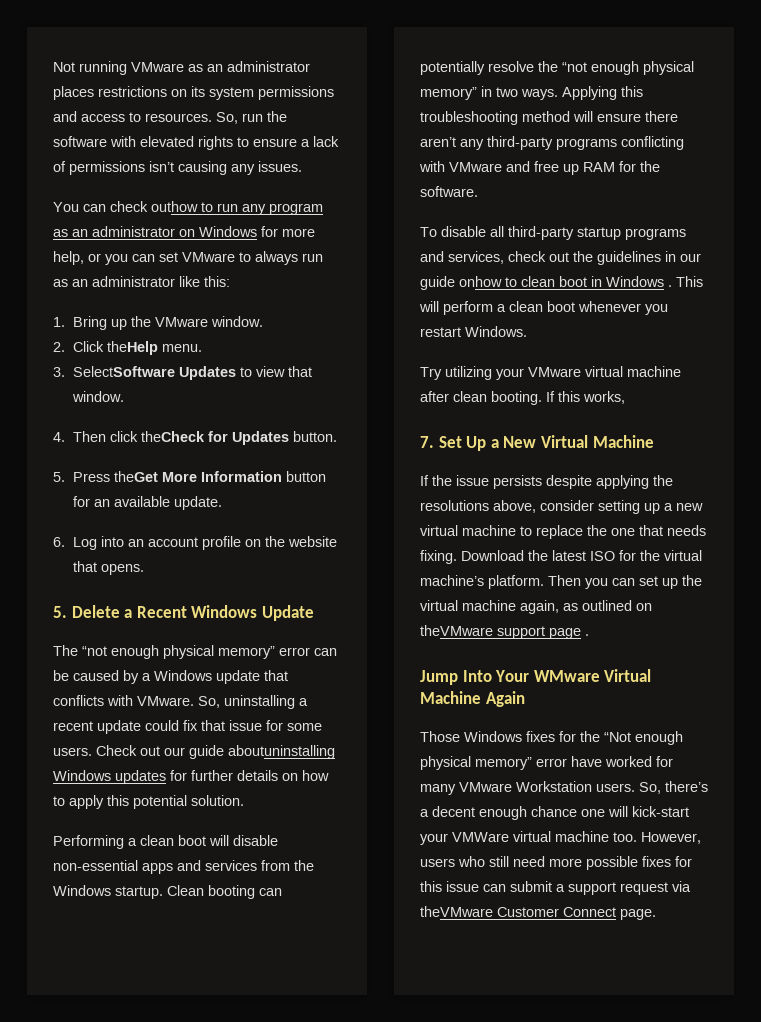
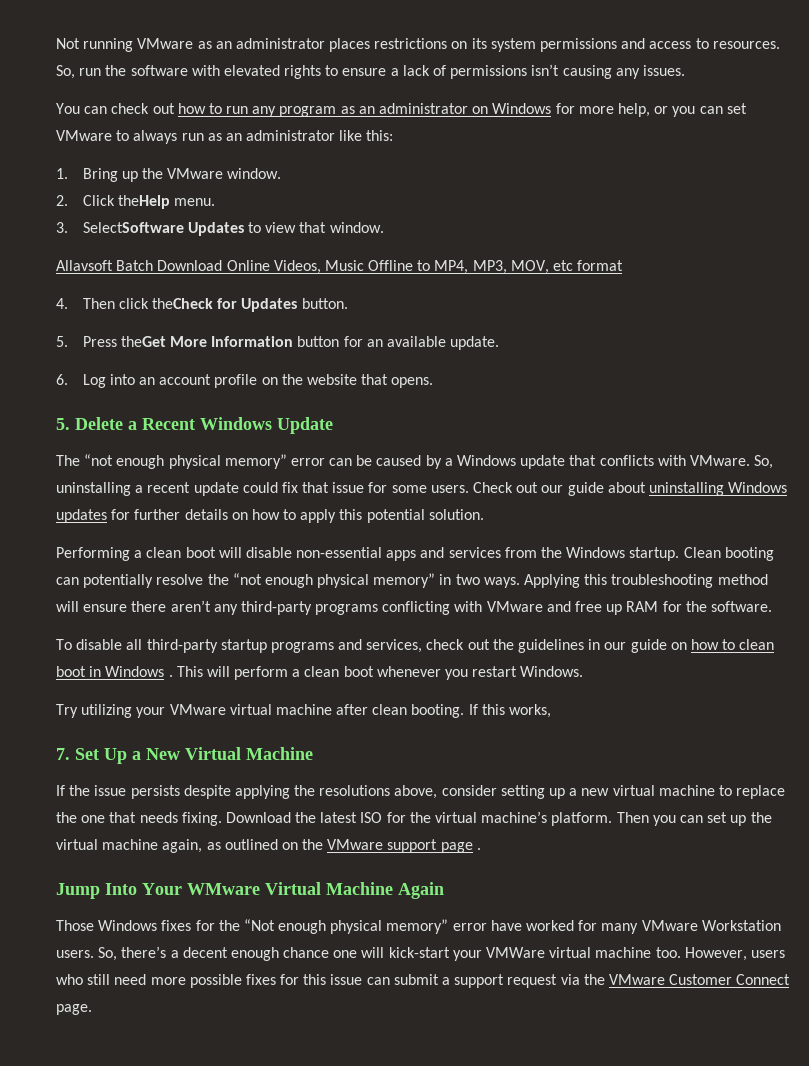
[151,201,198,212] outhow -> [152,103,206,114] out how
(124, 396) none -> [56,260,624,274] // Allavsoft Batch Download Online Videos, Music Offline to MP4, MP3, MOV, etc format
[228,745,335,759] aboutuninstalling -> [607,482,724,496] about uninstalling
[459,276,502,287] onhow -> [670,639,719,650] on how
[420,625,493,636] theVMware -> [302,839,384,850] the VMware
[420,906,493,917] theVMware -> [583,974,665,985] the VMware

